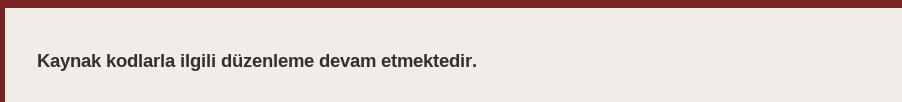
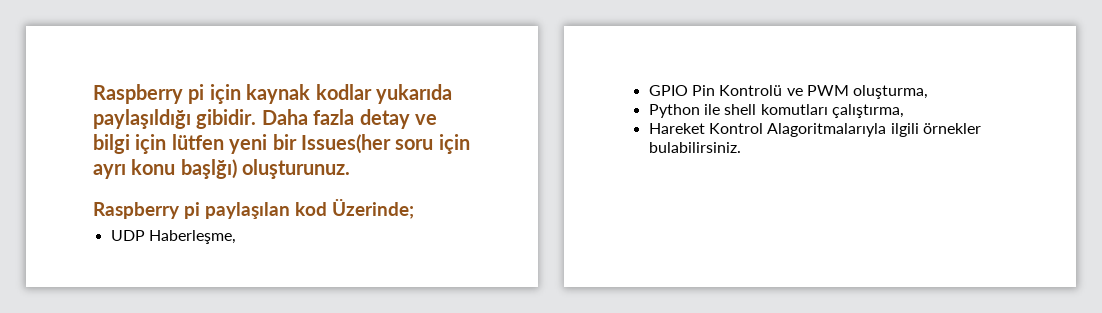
[37,54,477,71] Kaynak kodlarla ilgili düzenleme devam etmektedir. -> [93,84,452,104] [93,109,437,129] [93,134,470,154] [93,159,351,179] [93,199,414,219] [110,230,236,244] [648,85,929,99] [648,104,904,118] [648,123,981,137] [648,142,741,153] Raspberry pi için kaynak kodlar yukarıda paylaşıldığı gibidir. Daha fazla detay ve bilgi için lütfen yeni bir Issues(her soru için ayrı konu başlğı) oluşturunuz. // Raspberry pi paylaşılan kod Üzerinde; // UDP Haberleşme, // GPIO Pin Kontrolü ve PWM oluşturma, // Python ile shell komutları çalıştırma, // Hareket Kontrol Alagoritmalarıyla ilgili örnekler bulabilirsiniz.

